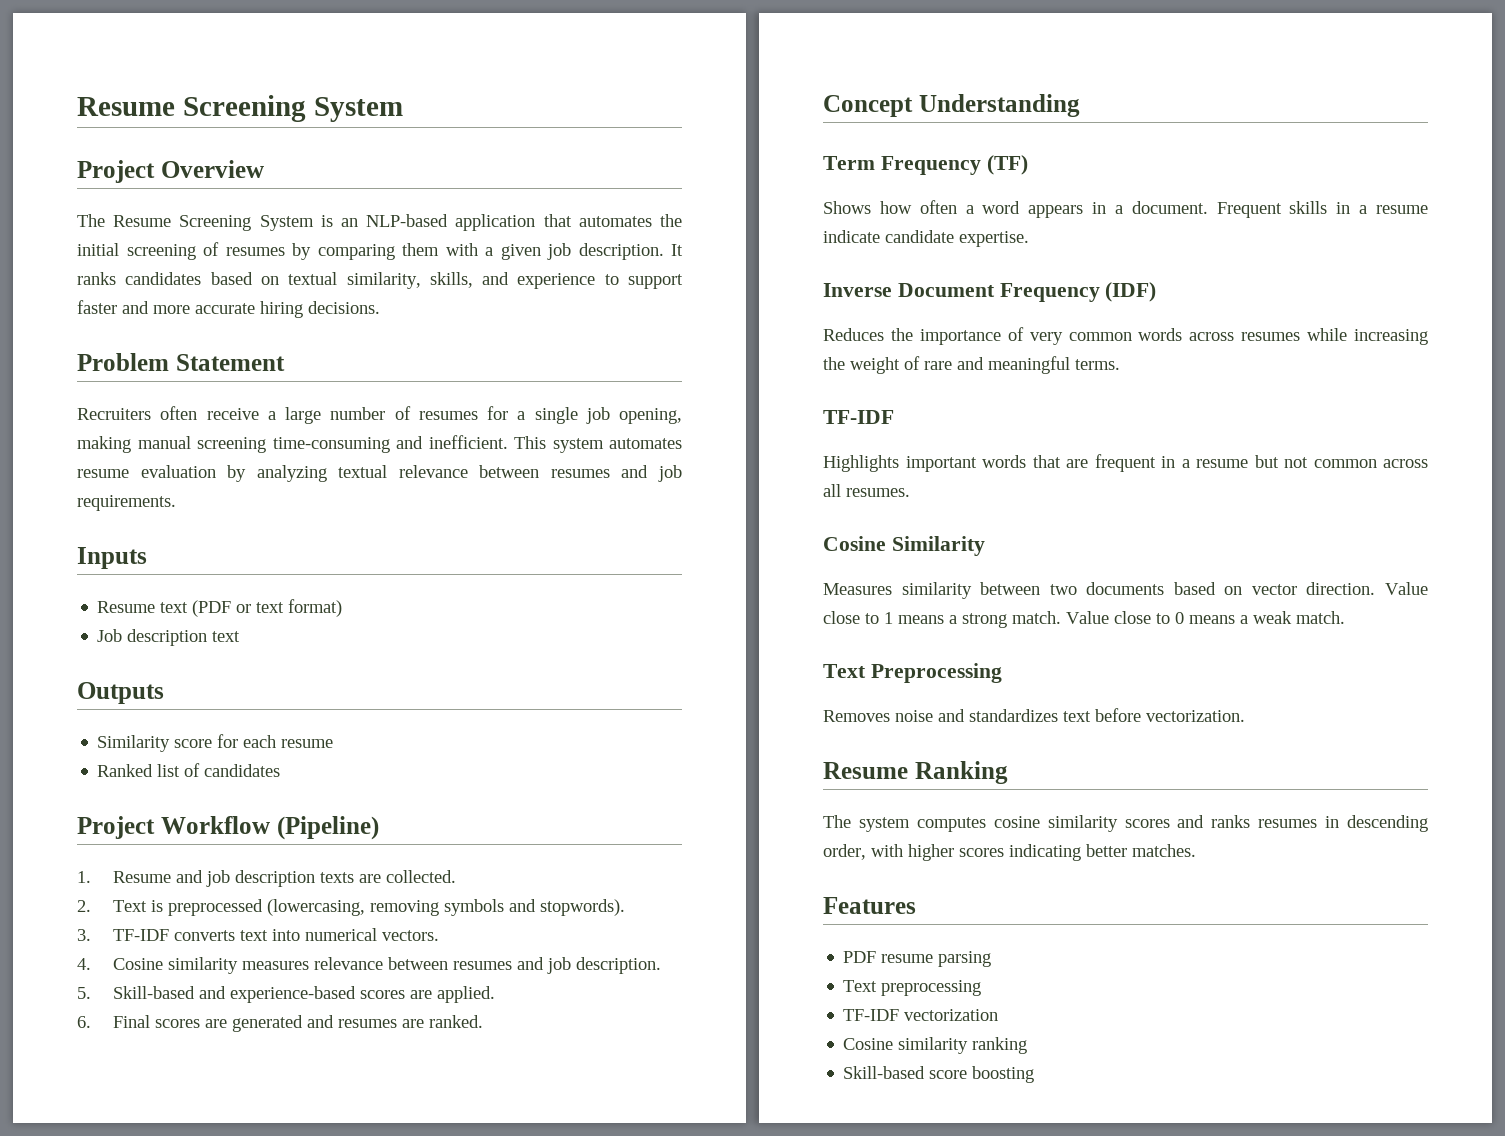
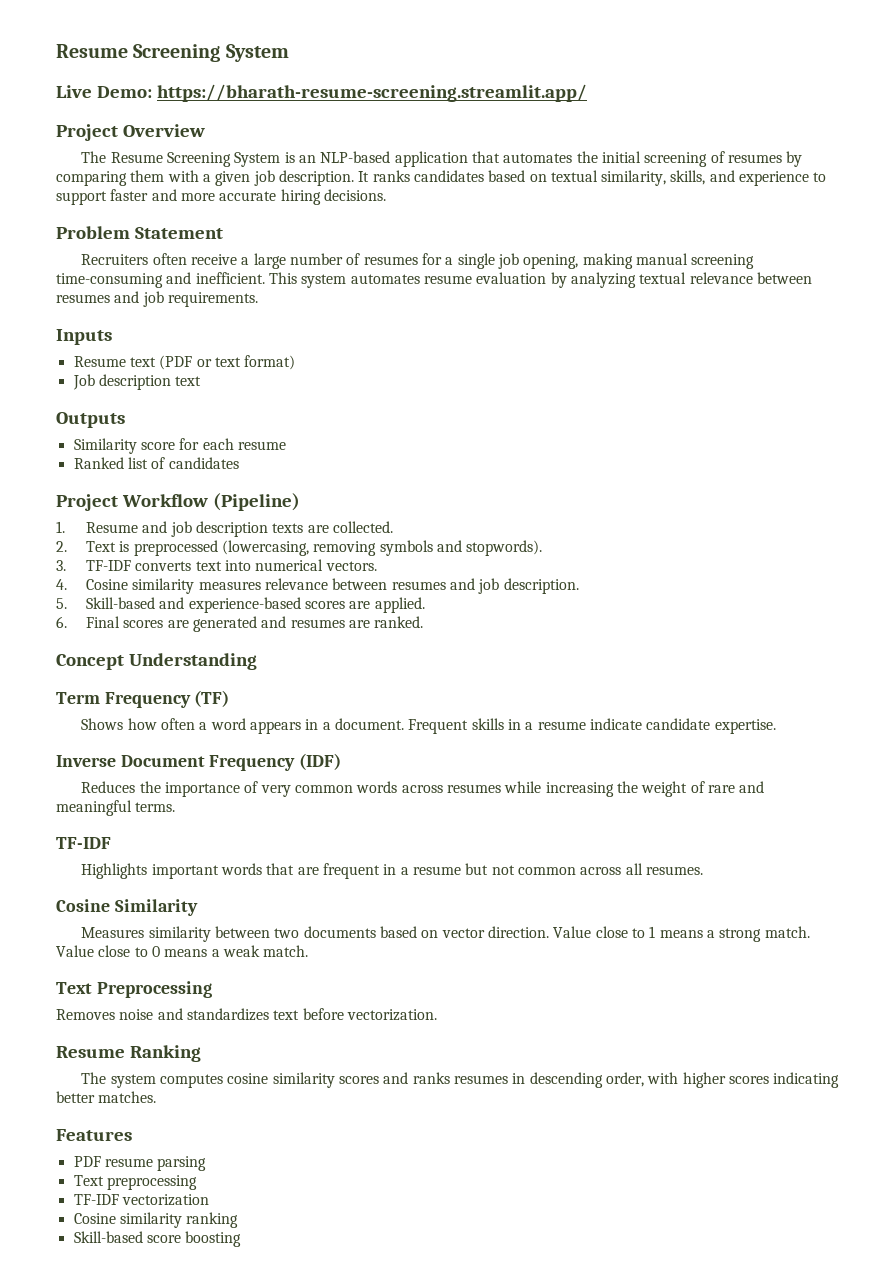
[77,95,403,122] Resume Screening System -> [56,44,289,62] [56,84,587,102] Resume Screening System // Live Demo: https://bharath-resume-screening.streamlit.app/

